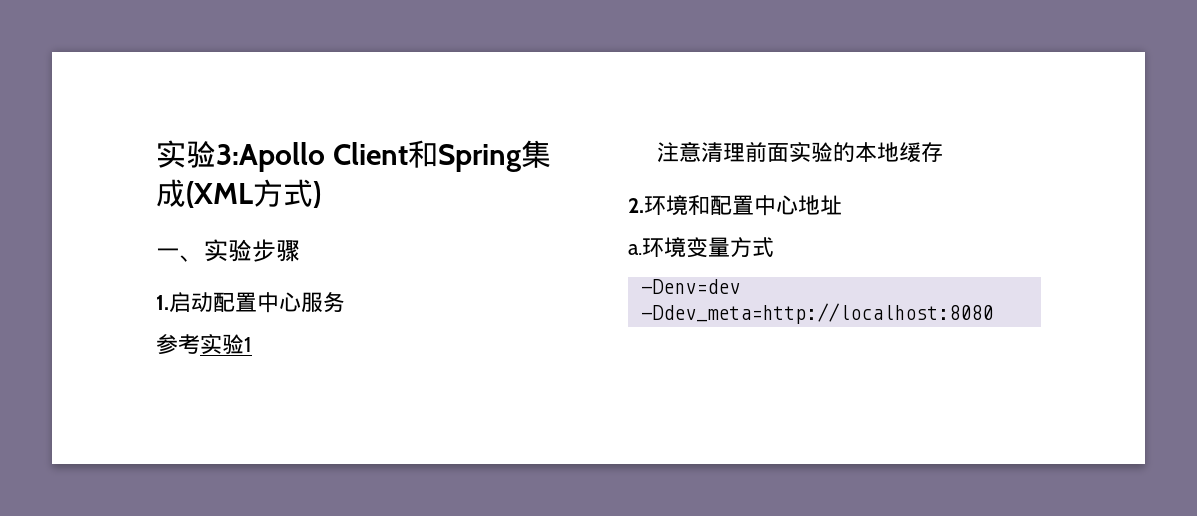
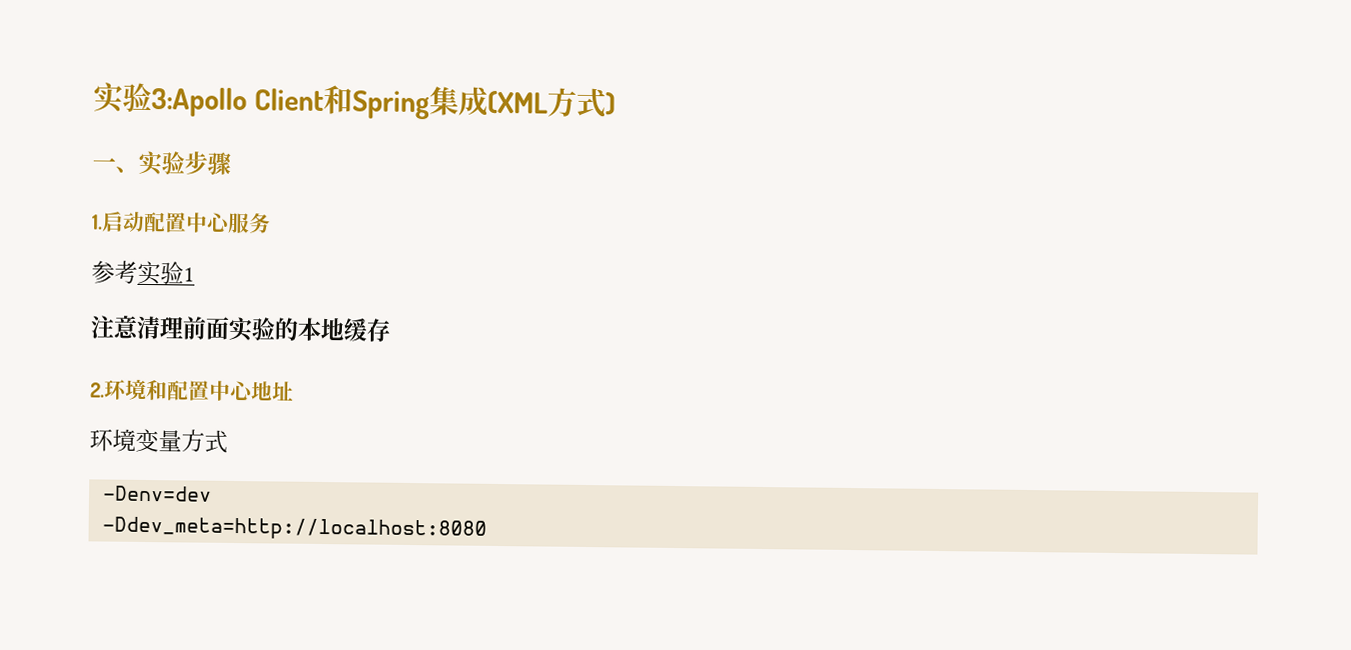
[628,244,642,255] a. -> (294, 391) none

